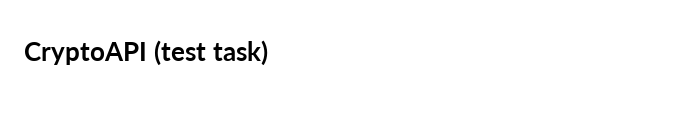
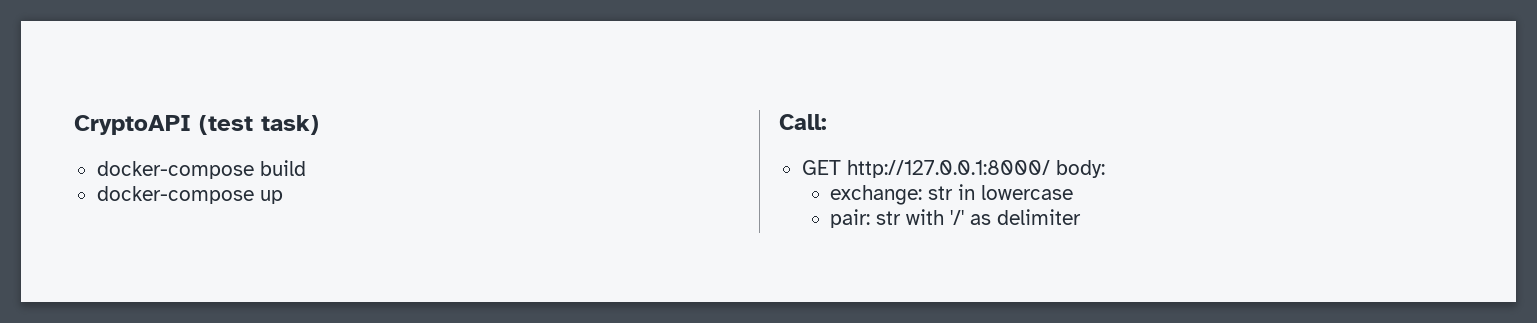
(269, 53) none -> [96,160,306,179] [96,186,283,204] [779,114,827,130] [801,160,1105,178] [830,184,1074,205] [830,209,1082,228] // docker-compose build // docker-compose up // Call: // GET http://127.0.0.1:8000/ body: // exchange: str in lowercase // pair: str with '/' as delimiter

